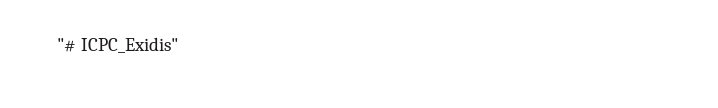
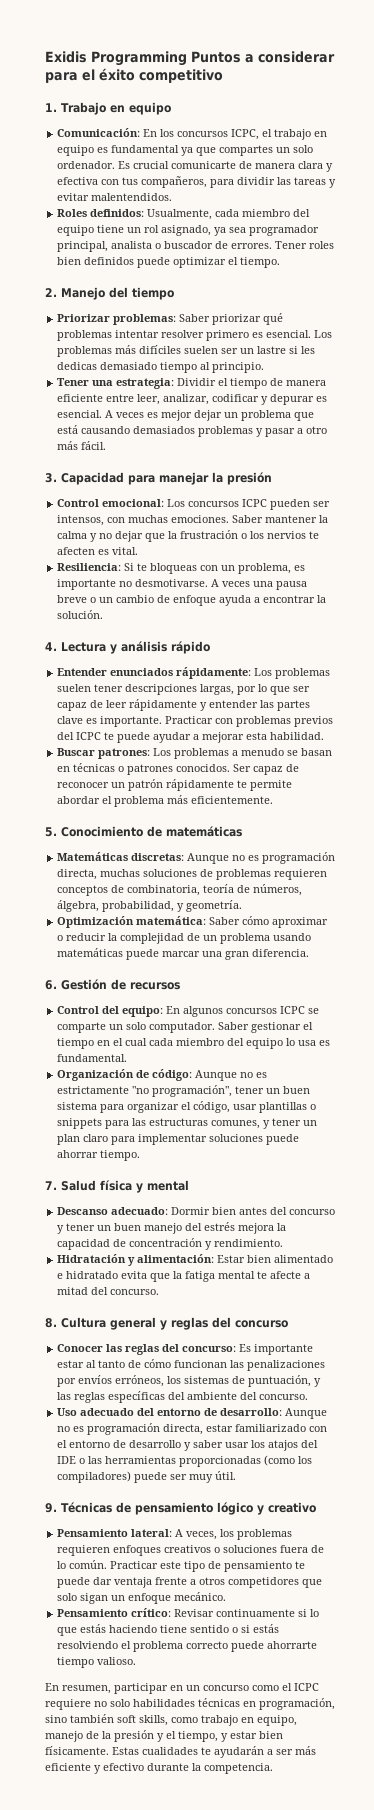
[57,37,179,53] "# ICPC_Exidis" -> [45,51,335,66] [45,68,223,83] [45,102,171,115] [57,128,328,140] [57,145,314,156] [57,161,334,172] [57,176,337,188] [57,193,173,201] [57,209,311,220] [57,225,320,236] [57,241,335,252] [57,257,281,268] [45,287,174,300] [57,313,284,325] [57,330,333,341] [57,345,316,357] [57,362,265,373] [57,378,327,389] [57,394,328,405] [57,410,315,421] [57,425,328,437] [57,441,107,450] [45,472,272,485] [57,499,331,510] [57,515,329,526] [57,530,320,542] [57,547,139,555] [57,563,306,574] [57,579,308,590] [57,595,327,606] [57,610,104,619] [45,641,210,654] [57,667,331,679] [57,684,311,695] [57,699,311,711] [57,716,334,727] [57,732,325,743] [57,748,333,759] [57,763,300,775] [57,779,293,791] [57,795,274,807] [45,826,242,837] [57,852,336,864] [57,869,328,880] [57,884,303,896] [57,900,243,912] [57,916,329,928] [57,933,312,944] [57,948,310,960] [45,979,180,990] [57,1006,320,1017] [57,1022,314,1033] [57,1038,331,1049] [57,1054,128,1062] [57,1069,268,1081] [57,1085,311,1097] [57,1101,317,1113] [57,1118,318,1129] [57,1134,300,1145] [57,1150,141,1161] [45,1180,189,1193] [57,1207,336,1215] [57,1222,287,1234] [57,1238,284,1250] [57,1254,334,1266] [57,1271,311,1282] [57,1287,160,1295] [45,1317,288,1330] [57,1344,314,1355] [57,1359,326,1371] [57,1375,322,1387] [57,1391,309,1403] [57,1408,328,1419] [57,1423,328,1435] [57,1440,319,1451] [57,1455,313,1467] [57,1471,237,1483] [45,1502,316,1515] [57,1529,293,1540] [57,1545,325,1556] [57,1560,306,1572] [57,1577,323,1588] [57,1592,227,1604] [57,1608,320,1617] [57,1624,280,1636] [57,1641,318,1652] [57,1657,137,1668] [45,1683,319,1694] [45,1698,335,1710] [45,1714,297,1726] [45,1730,283,1742] [45,1746,316,1758] [45,1763,273,1774] Exidis Programming Puntos a considerar para el éxito competitivo // 1. Trabajo en equipo // Comunicación: En los concursos ICPC, el trabajo en equipo es fundamental ya que compartes un solo ordenador. Es crucial comunicarte de manera clara y efectiva con tus compañeros, para dividir las tareas y evitar malentendidos. // Roles definidos: Usualmente, cada miembro del equipo tiene un rol asignado, ya sea programador principal, analista o buscador de errores. Tener roles bien definidos puede optimizar el tiempo. // 2. Manejo del tiempo // Priorizar problemas: Saber priorizar qué problemas intentar resolver primero es esencial. Los problemas más difíciles suelen ser un lastre si les dedicas demasiado tiempo al principio. // Tener una estrategia: Dividir el tiempo de manera eficiente entre leer, analizar, codificar y depurar es esencial. A veces es mejor dejar un problema que está causando demasiados problemas y pasar a otro más fácil. // 3. Capacidad para manejar la presión // Control emocional: Los concursos ICPC pueden ser intensos, con muchas emociones. Saber mantener la calma y no dejar que la frustración o los nervios te afecten es vital. // Resiliencia: Si te bloqueas con un problema, es importante no desmotivarse. A veces una pausa breve o un cambio de enfoque ayuda a encontrar la solución. // 4. Lectura y análisis rápido // Entender enunciados rápidamente: Los problemas suelen tener descripciones largas, por lo que ser capaz de leer rápidamente y entender las partes clave es importante. Practicar con problemas previos del ICPC te puede ayudar a mejorar esta habilidad. // Buscar patrones: Los problemas a menudo se basan en técnicas o patrones conocidos. Ser capaz de reconocer un patrón rápidamente te permite abordar el problema más eficientemente. // 5. Conocimiento de matemáticas // Matemáticas discretas: Aunque no es programación directa, muchas soluciones de problemas requieren conceptos de combinatoria, teoría de números, álgebra, probabilidad, y geometría. // Optimización matemática: Saber cómo aproximar o reducir la complejidad de un problema usando matemáticas puede marcar una gran diferencia. // 6. Gestión de recursos // Control del equipo: En algunos concursos ICPC se comparte un solo computador. Saber gestionar el tiempo en el cual cada miembro del equipo lo usa es fundamental. // Organización de código: Aunque no es estrictamente "no programación", tener un buen sistema para organizar el código, usar plantillas o snippets para las estructuras comunes, y tener un plan claro para implementar soluciones puede ahorrar tiempo. // 7. Salud física y mental // Descanso adecuado: Dormir bien antes del concurso y tener un buen manejo del estrés mejora la capacidad de concentración y rendimiento. // Hidratación y alimentación: Estar bien alimentado e hidratado evita que la fatiga mental te afecte a mitad del concurso. // 8. Cultura general y reglas del concurso // Conocer las reglas del concurso: Es importante estar al tanto de cómo funcionan las penalizaciones por envíos erróneos, los sistemas de puntuación, y las reglas específicas del ambiente del concurso. // Uso adecuado del entorno de desarrollo: Aunque no es programación directa, estar familiarizado con el entorno de desarrollo y saber usar los atajos del IDE o las herramientas proporcionadas (como los compiladores) puede ser muy útil. // 9. Técnicas de pensamiento lógico y creativo // Pensamiento lateral: A veces, los problemas requieren enfoques creativos o soluciones fuera de lo común. Practicar este tipo de pensamiento te puede dar ventaja frente a otros competidores que solo sigan un enfoque mecánico. // Pensamiento crítico: Revisar continuamente si lo que estás haciendo tiene sentido o si estás resolviendo el problema correcto puede ahorrarte tiempo valioso. // En resumen, participar en un concurso como el ICPC requiere no solo habilidades técnicas en programación, sino también soft skills, como trabajo en equipo, manejo de la presión y el tiempo, y estar bien físicamente. Estas cualidades te ayudarán a ser más eficiente y efectivo durante la competencia.

